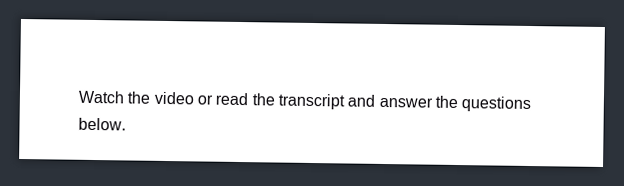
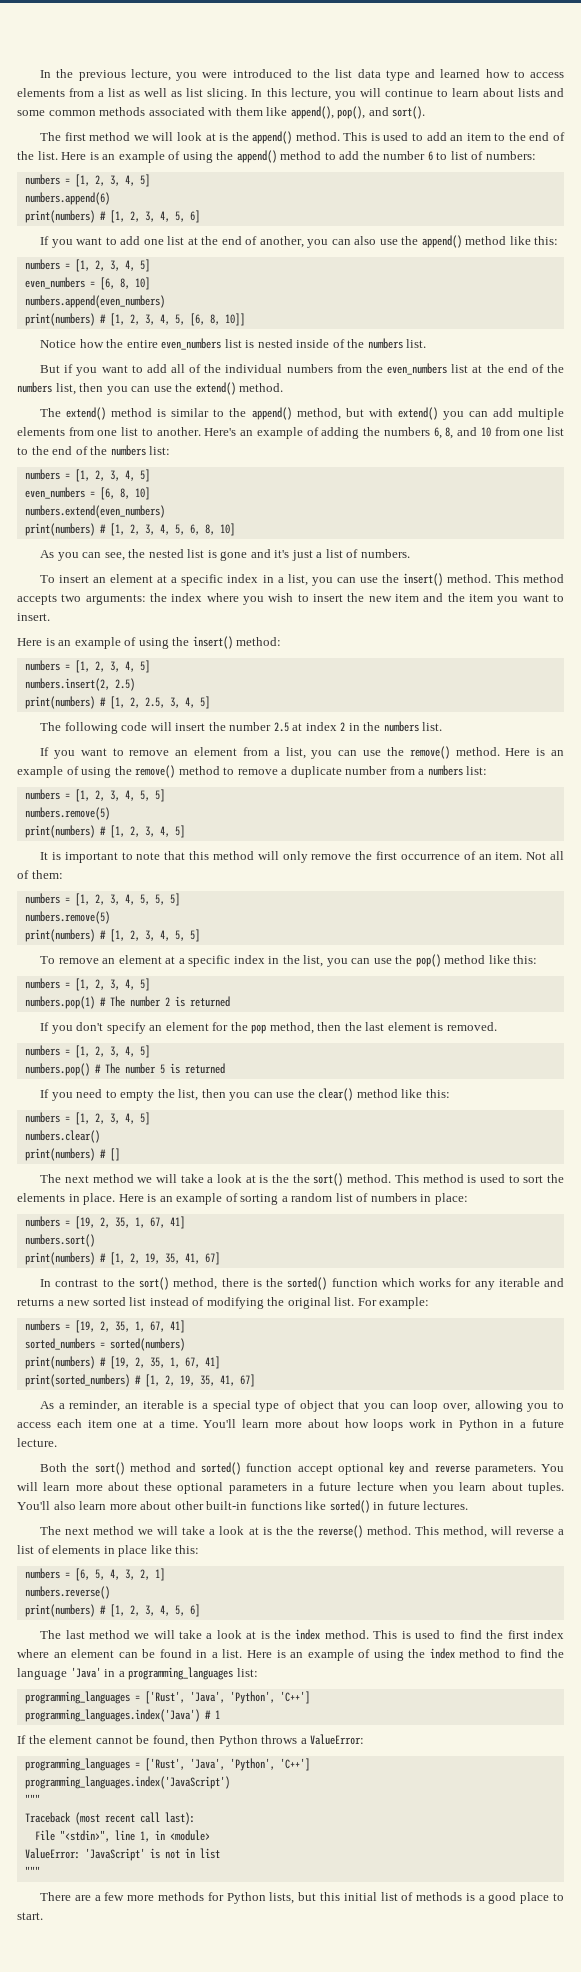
[78,90,532,113] [78,117,126,131] Watch the video or read the transcript and answer the questions below. -> [40,69,565,81] [17,88,564,100] [17,106,426,119] [40,131,566,144] [17,150,536,163] [24,174,150,187] [24,192,110,205] [24,210,200,223] [40,235,559,248] [24,259,150,272] [24,277,150,290] [24,295,165,308] [24,313,245,326] [40,338,427,350] [40,363,564,376] [17,382,284,395] [40,407,565,420] [17,427,565,439] [17,445,171,456] [24,469,150,482] [24,487,150,500] [24,505,165,518] [24,523,235,536] [40,549,410,561] [40,573,564,586] [17,593,564,605] [17,613,50,621] [17,636,282,649] [24,660,150,673] [24,678,135,691] [24,696,210,709] [40,721,443,734] [40,746,565,759] [17,765,488,778] [24,789,165,802] [24,807,110,820] [24,825,185,838] [40,851,565,863] [17,870,63,879] [24,893,180,906] [24,911,110,924] [24,929,200,942] [40,954,538,967] [24,978,150,991] [24,996,230,1009] [40,1022,497,1034] [24,1045,150,1058] [24,1063,225,1076] [40,1088,450,1101] [24,1112,150,1125] [24,1130,100,1143] [24,1148,120,1161] [40,1173,565,1186] [17,1193,468,1205] [24,1216,185,1229] [24,1234,95,1247] [24,1252,220,1265] [40,1277,565,1290] [17,1297,430,1309] [24,1320,185,1333] [24,1338,185,1351] [24,1356,220,1369] [24,1374,255,1387] [40,1400,565,1412] [17,1419,564,1431] [17,1438,57,1447] [40,1462,564,1475] [17,1482,564,1494] [17,1500,469,1513] [40,1525,564,1538] [17,1545,200,1557] [24,1568,165,1581] [24,1586,110,1599] [24,1604,200,1617] [40,1629,564,1640] [17,1648,565,1661] [17,1667,258,1680] [24,1691,310,1704] [24,1709,220,1722] [17,1734,365,1747] [24,1758,310,1771] [24,1776,230,1789] [24,1794,40,1804] [24,1812,195,1825] [34,1830,210,1842] [24,1848,220,1861] [24,1866,40,1876] [40,1892,564,1904] [17,1912,43,1920] In the previous lecture, you were introduced to the list data type and learned how to access elements from a list as well as list slicing. In this lecture, you will continue to learn about lists and some common methods associated with them like append(), pop(), and sort(). // The first method we will look at is the append() method. This is used to add an item to the end of the list. Here is an example of using the append() method to add the number 6 to list of numbers: // numbers = [1, 2, 3, 4, 5] // numbers.append(6) // print(numbers) # [1, 2, 3, 4, 5, 6] // If you want to add one list at the end of another, you can also use the append() method like this: // numbers = [1, 2, 3, 4, 5] // even_numbers = [6, 8, 10] // numbers.append(even_numbers) // print(numbers) # [1, 2, 3, 4, 5, [6, 8, 10]] // Notice how the entire even_numbers list is nested inside of the numbers list. // But if you want to add all of the individual numbers from the even_numbers list at the end of the numbers list, then you can use the extend() method. // The extend() method is similar to the append() method, but with extend() you can add multiple elements from one list to another. Here's an example of adding the numbers 6, 8, and 10 from one list to the end of the numbers list: // numbers = [1, 2, 3, 4, 5] // even_numbers = [6, 8, 10] // numbers.extend(even_numbers) // print(numbers) # [1, 2, 3, 4, 5, 6, 8, 10] // As you can see, the nested list is gone and it's just a list of numbers. // To insert an element at a specific index in a list, you can use the insert() method. This method accepts two arguments: the index where you wish to insert the new item and the item you want to insert. // Here is an example of using the insert() method: // numbers = [1, 2, 3, 4, 5] // numbers.insert(2, 2.5) // print(numbers) # [1, 2, 2.5, 3, 4, 5] // The following code will insert the number 2.5 at index 2 in the numbers list. // If you want to remove an element from a list, you can use the remove() method. Here is an example of using the remove() method to remove a duplicate number from a numbers list: // numbers = [1, 2, 3, 4, 5, 5] // numbers.remove(5) // print(numbers) # [1, 2, 3, 4, 5] // It is important to note that this method will only remove the first occurrence of an item. Not all of them: // numbers = [1, 2, 3, 4, 5, 5, 5] // numbers.remove(5) // print(numbers) # [1, 2, 3, 4, 5, 5] // To remove an element at a specific index in the list, you can use the pop() method like this: // numbers = [1, 2, 3, 4, 5] // numbers.pop(1) # The number 2 is returned // If you don't specify an element for the pop method, then the last element is removed. // numbers = [1, 2, 3, 4, 5] // numbers.pop() # The number 5 is returned // If you need to empty the list, then you can use the clear() method like this: // numbers = [1, 2, 3, 4, 5] // numbers.clear() // print(numbers) # [] // The next method we will take a look at is the the sort() method. This method is used to sort the elements in place. Here is an example of sorting a random list of numbers in place: // numbers = [19, 2, 35, 1, 67, 41] // numbers.sort() // print(numbers) # [1, 2, 19, 35, 41, 67] // In contrast to the sort() method, there is the sorted() function which works for any iterable and returns a new sorted list instead of modifying the original list. For example: // numbers = [19, 2, 35, 1, 67, 41] // sorted_numbers = sorted(numbers) // print(numbers) # [19, 2, 35, 1, 67, 41] // print(sorted_numbers) # [1, 2, 19, 35, 41, 67] // As a reminder, an iterable is a special type of object that you can loop over, allowing you to access each item one at a time. You'll learn more about how loops work in Python in a future lecture. // Both the sort() method and sorted() function accept optional key and reverse parameters. You will learn more about these optional parameters in a future lecture when you learn about tuples. You'll also learn more about other built-in functions like sorted() in future lectures. // The next method we will take a look at is the the reverse() method. This method, will reverse a list of elements in place like this: // numbers = [6, 5, 4, 3, 2, 1] // numbers.reverse() // print(numbers) # [1, 2, 3, 4, 5, 6] // The last method we will take a look at is the index method. This is used to find the first index where an element can be found in a list. Here is an example of using the index method to find the language 'Java' in a programming_languages list: // programming_languages = ['Rust', 'Java', 'Python', 'C++'] // programming_languages.index('Java') # 1 // If the element cannot be found, then Python throws a ValueError: // programming_languages = ['Rust', 'Java', 'Python', 'C++'] // programming_languages.index('JavaScript') // """ // Traceback (most recent call last): // File "<stdin>", line 1, in <module> // ValueError: 'JavaScript' is not in list // """ // There are a few more methods for Python lists, but this initial list of methods is a good place to start.

